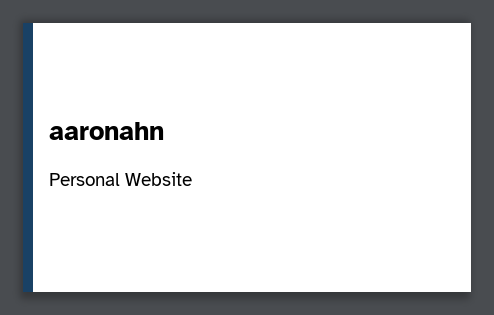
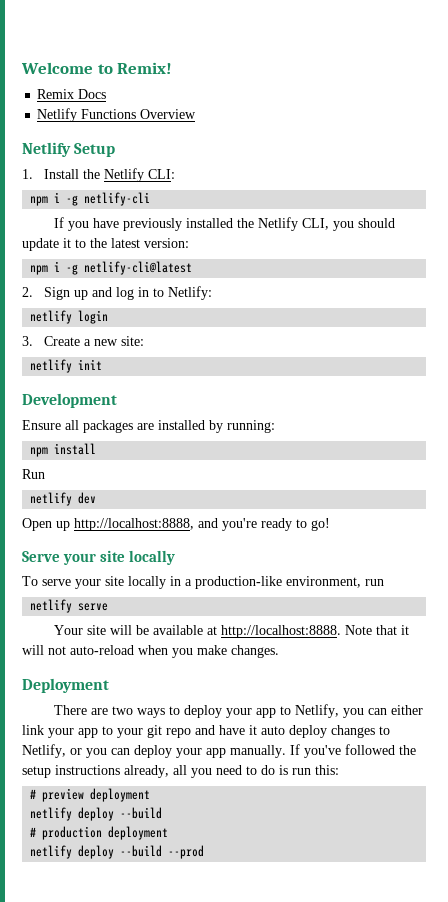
[49,122,164,140] [49,172,193,186] aaronahn // Personal Website -> [21,62,173,74] [37,89,107,99] [37,108,197,122] [22,142,116,157] [22,168,176,182] [30,192,151,206] [53,217,395,231] [22,238,189,251] [30,261,193,275] [22,286,213,300] [30,310,109,324] [22,336,145,346] [30,359,103,373] [22,393,117,408] [22,420,275,433] [30,443,97,457] [22,469,45,479] [30,492,97,506] [22,518,330,531] [22,550,175,565] [22,576,384,589] [30,599,109,613] [53,625,409,638] [22,645,279,658] [22,678,109,693] [53,704,423,718] [22,725,390,738] [22,744,416,758] [22,765,339,778] [30,788,151,802] [30,807,163,821] [30,826,169,840] [30,845,205,859] Welcome to Remix! // Remix Docs // Netlify Functions Overview // Netlify Setup // 1. Install the Netlify CLI: // npm i -g netlify-cli // If you have previously installed the Netlify CLI, you should update it to the latest version: // npm i -g netlify-cli@latest // 2. Sign up and log in to Netlify: // netlify login // 3. Create a new site: // netlify init // Development // Ensure all packages are installed by running: // npm install // Run // netlify dev // Open up http://localhost:8888, and you're ready to go! // Serve your site locally // To serve your site locally in a production-like environment, run // netlify serve // Your site will be available at http://localhost:8888. Note that it will not auto-reload when you make changes. // Deployment // There are two ways to deploy your app to Netlify, you can either link your app to your git repo and have it auto deploy changes to Netlify, or you can deploy your app manually. If you've followed the setup instructions already, all you need to do is run this: // # preview deployment // netlify deploy --build // # production deployment // netlify deploy --build --prod

